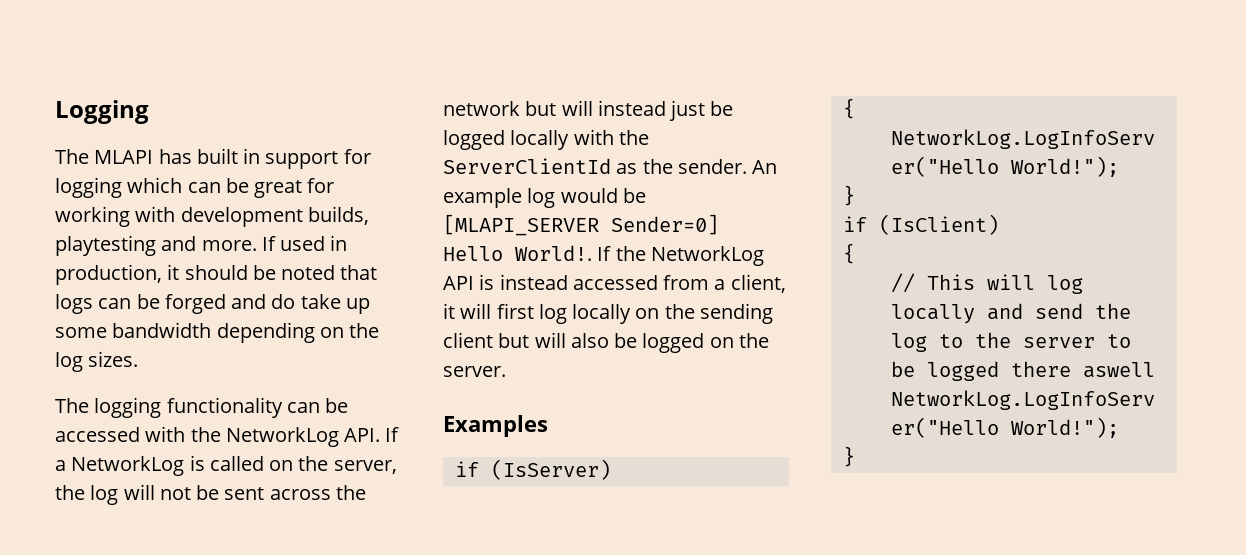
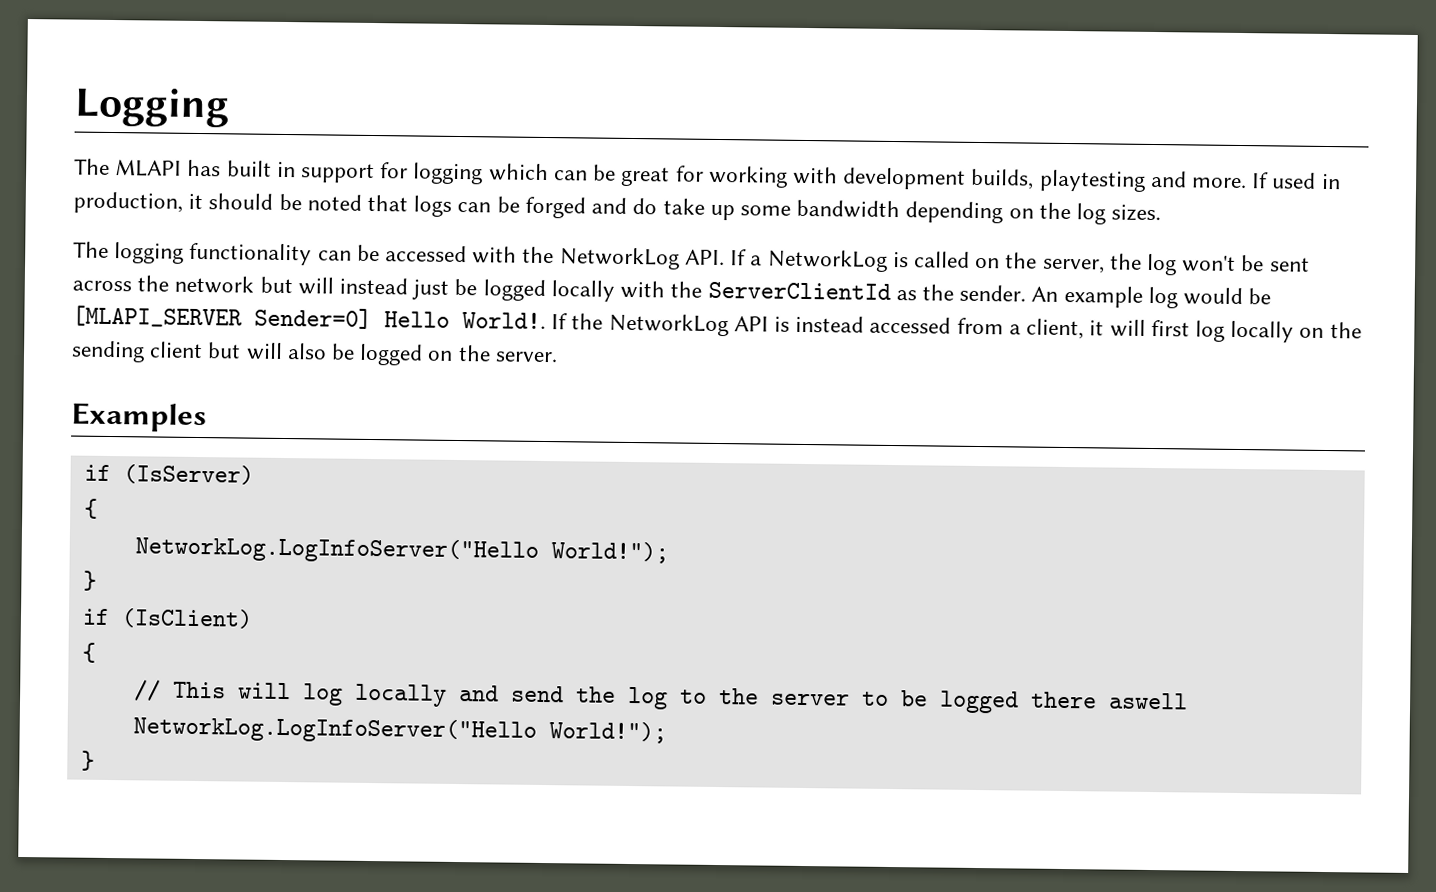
[123,484,191,500] will not -> [1182,255,1237,272] won't

